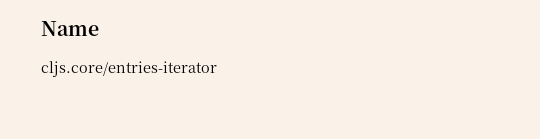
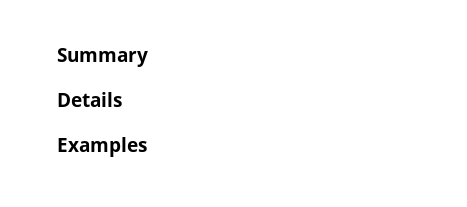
[41,21,99,36] [41,61,217,77] Name // cljs.core/entries-iterator -> [57,48,148,67] [57,92,122,107] [57,137,147,157] Summary // Details // Examples

